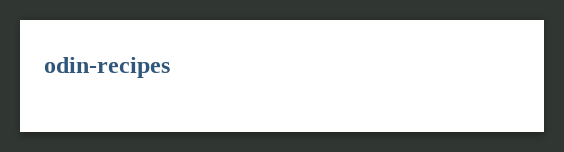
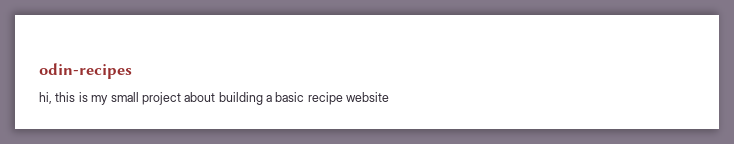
(170, 67) none -> [39,92,390,105] // hi, this is my small project about building a basic recipe website

